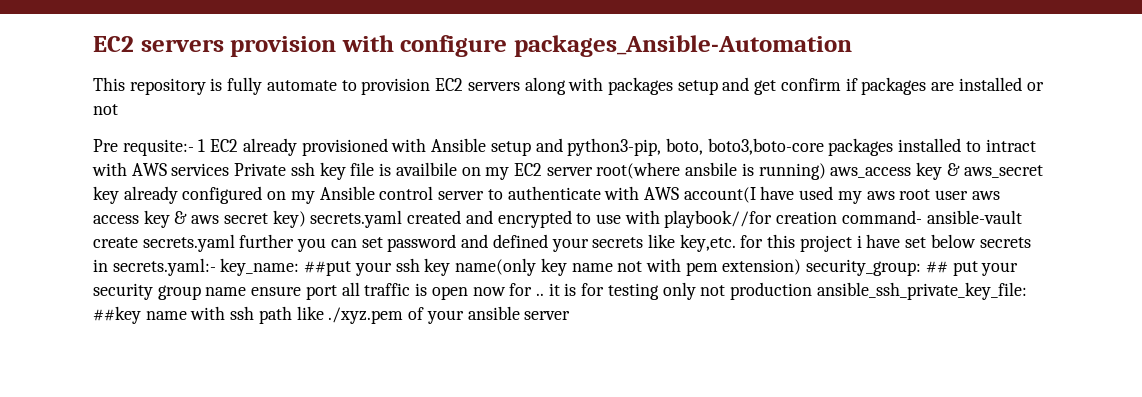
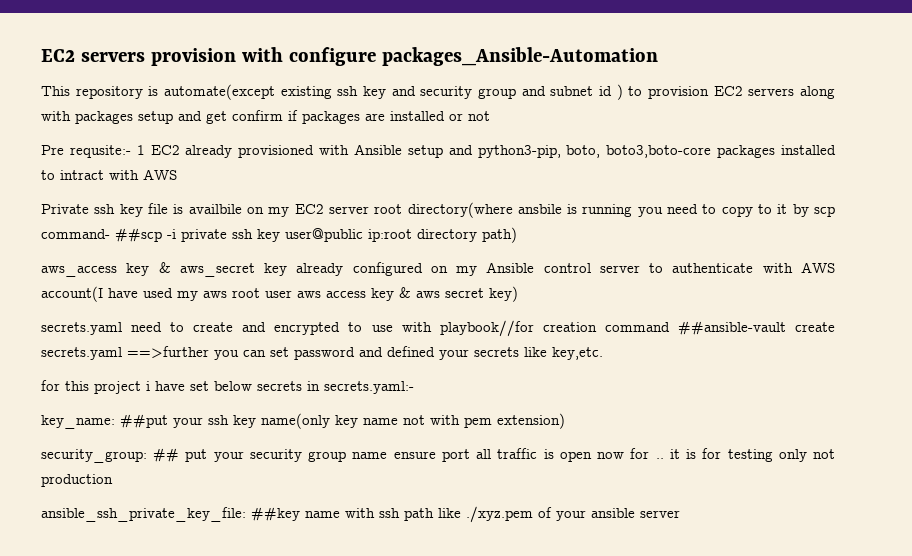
[227,77,337,95] fully automate -> [164,84,623,100] automate(except existing ssh key and security group and subnet id )
[171,163,230,176] services -> (177, 174) //
[596,162,826,180] root(where ansbile is running) -> [374,202,836,218] [41,227,517,243] root directory(where ansbile is running you need to copy to it by scp command- ##scp -i private ssh key user@public ip:root directory path) //
[310,210,462,228] secrets.yaml created -> [41,322,234,335] // secrets.yaml need to create
[841,210,1022,224] command- ansible-vault -> [604,321,786,335] command ##ansible-vault
[239,234,295,248] further -> [127,346,209,358] ==>further
(736, 243) none -> (603, 353) //
(216, 267) none -> (414, 387) //
(802, 267) none -> (565, 421) //
(813, 291) none -> (113, 480) //

